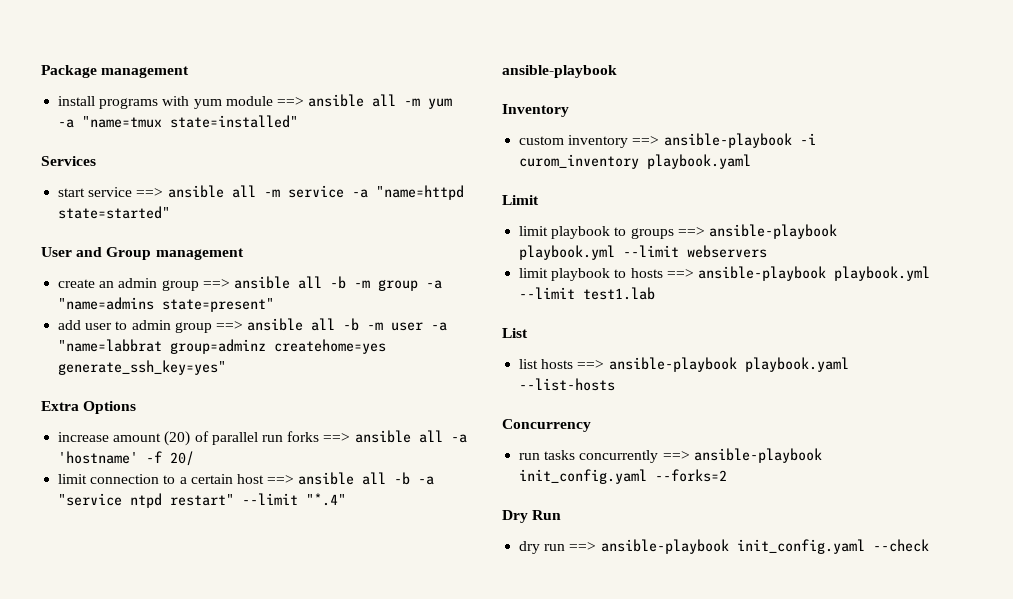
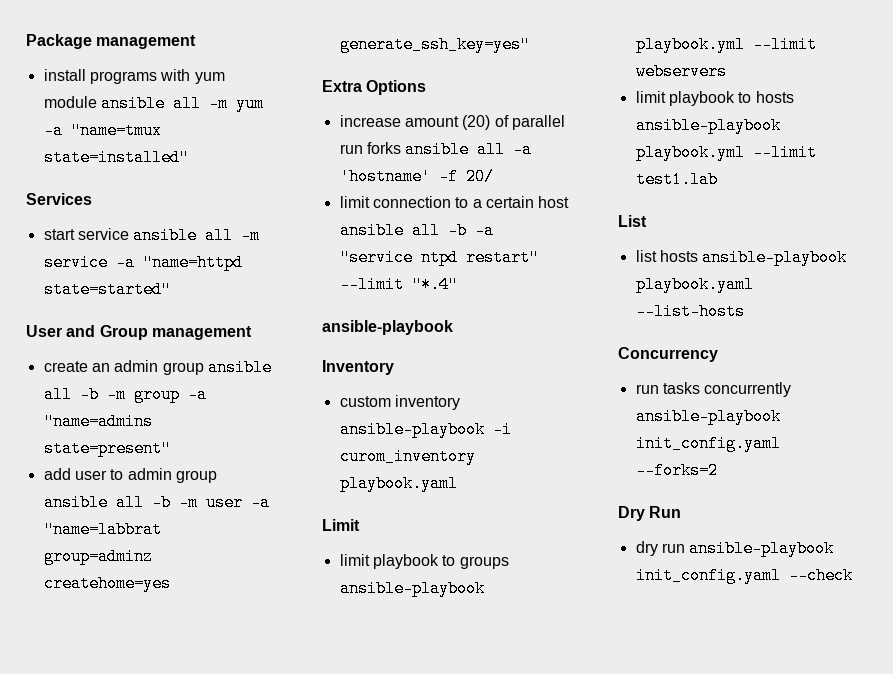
[276,97,304,106] ==> -> (97, 102) none
[136,188,164,197] ==> -> (129, 234) none
[202,279,230,288] ==> -> (204, 368) none
[215,321,243,330] ==> -> (217, 476) none
[323,433,351,442] ==> -> (401, 148) none
[267,475,295,484] ==> -> (570, 202) none
[632,136,660,145] ==> -> (460, 402) none
[677,227,705,236] ==> -> (509, 562) none
[666,269,694,278] ==> -> (794, 97) none
[577,360,605,369] ==> -> (698, 256) none
[662,451,690,460] ==> -> (792, 389) none
[569,542,597,551] ==> -> (685, 548) none

